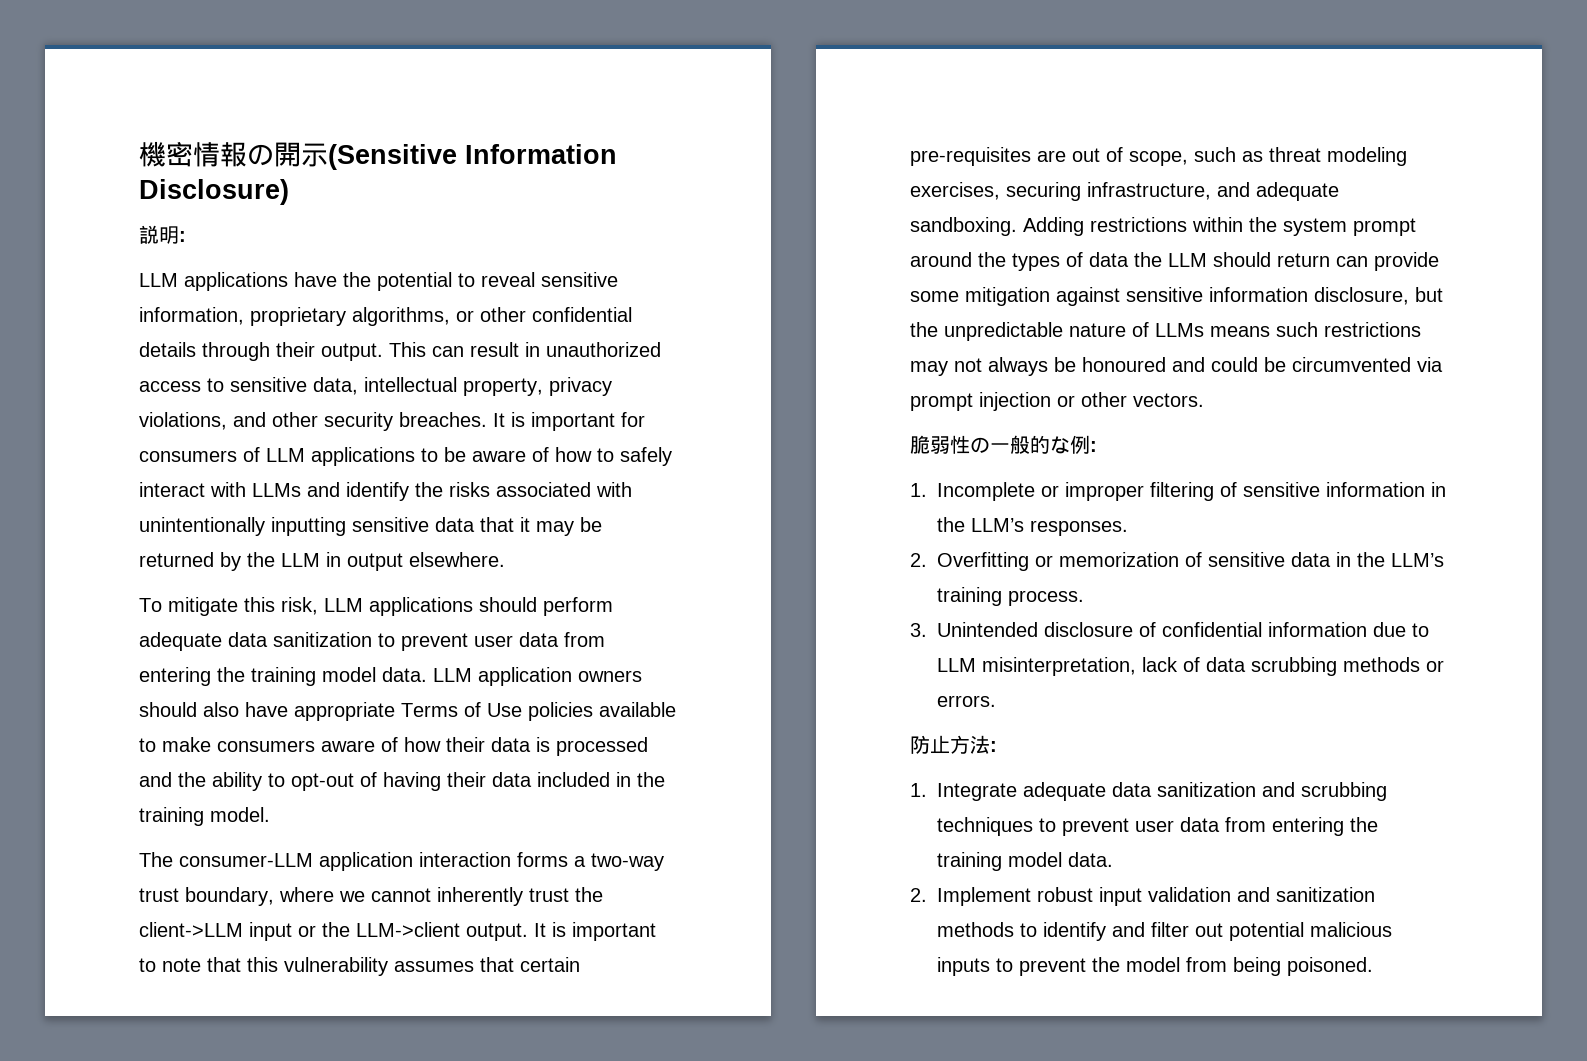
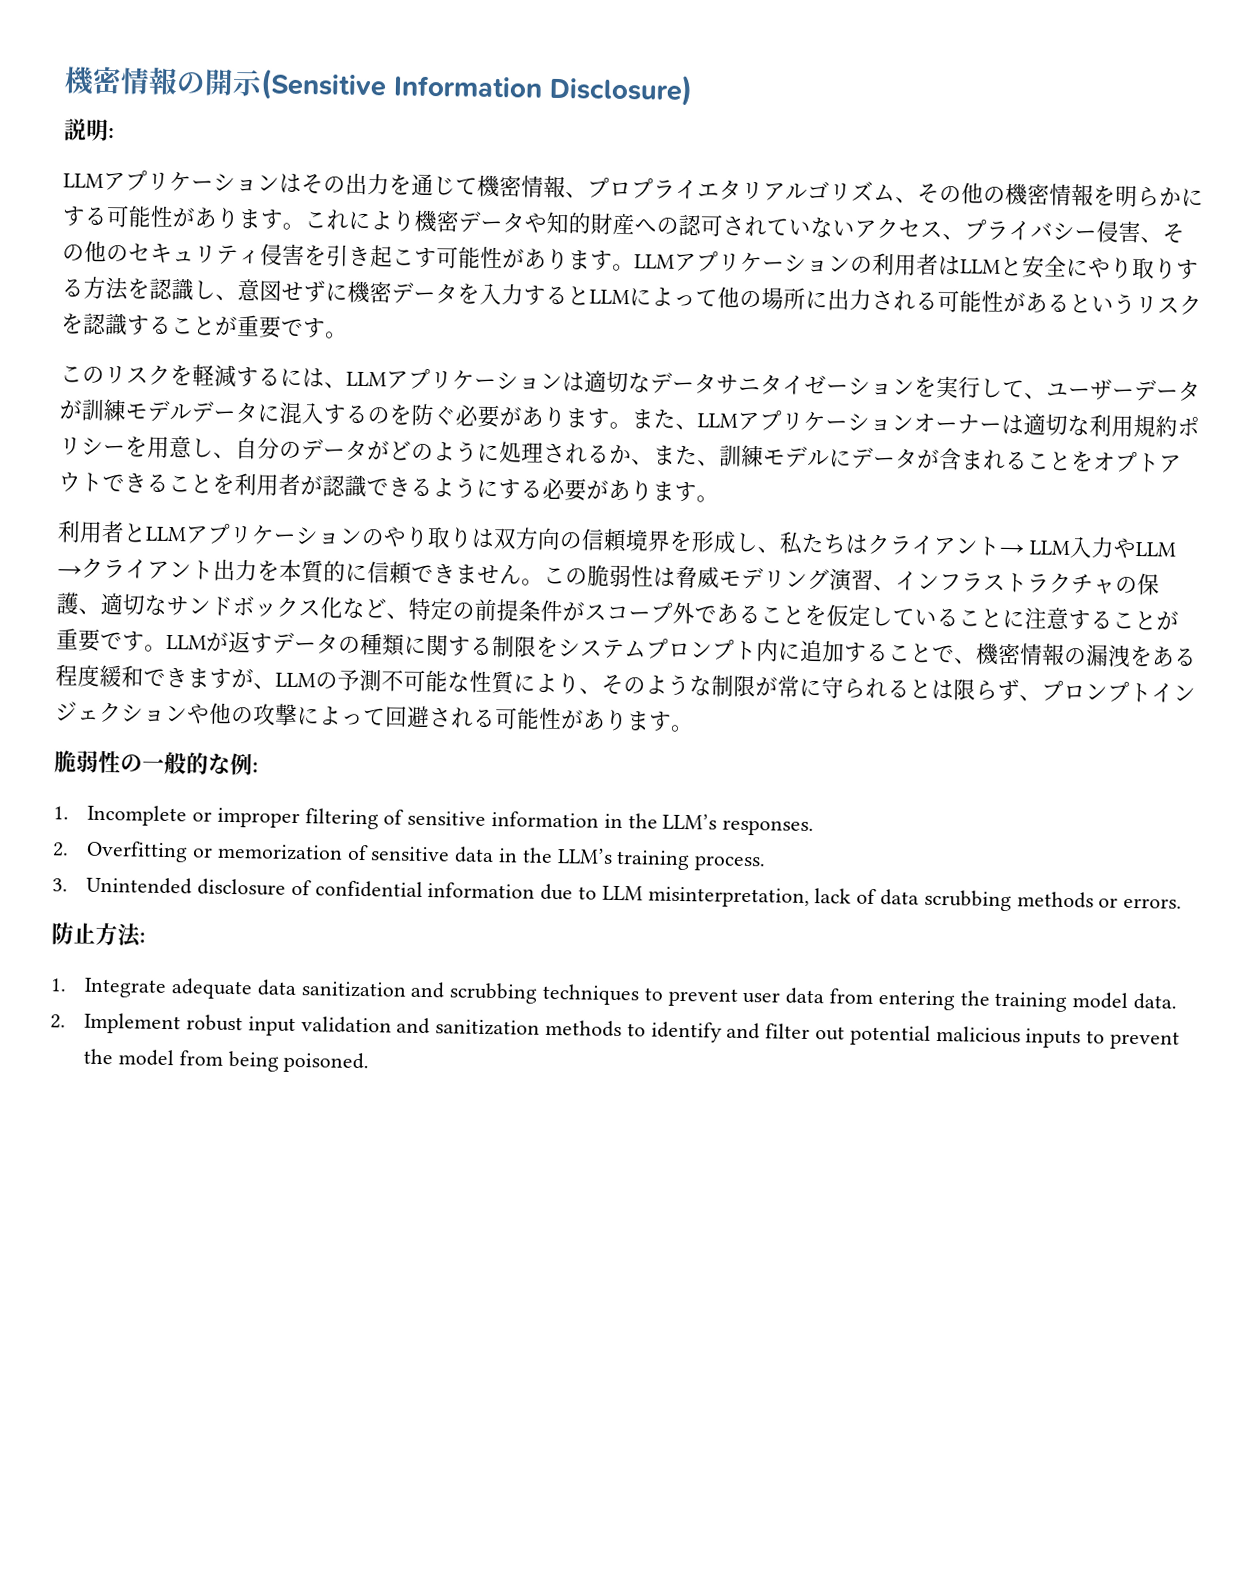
[184,272,618,291] [139,307,632,326] [139,342,661,361] [139,377,612,396] [139,412,645,431] [139,447,672,466] [139,482,632,501] [139,517,602,536] [139,552,505,571] [139,597,613,616] [139,632,605,651] [139,667,642,686] [139,702,676,721] [139,737,648,756] [139,772,665,791] [139,807,270,826] [139,852,664,871] [139,887,603,906] [139,922,656,941] [139,957,580,976] [910,147,1407,166] [910,182,1339,201] [910,217,1416,236] [910,252,1439,271] [910,287,1443,306] [910,322,1421,341] [910,357,1443,376] [910,392,1204,411] applications have the potential to reveal sensitive information, proprietary algorithms, or other confidential details through their output. This can result in unauthorized access to sensitive data, intellectual property, privacy violations, and other security breaches. It is important for consumers of LLM applications to be aware of how to safely interact with LLMs and identify the risks associated with unintentionally inputting sensitive data that it may be returned by the LLM in output elsewhere. // To mitigate this risk, LLM applications should perform adequate data sanitization to prevent user data from entering the training model data. LLM application owners should also have appropriate Terms of Use policies available to make consumers aware of how their data is processed and the ability to opt-out of having their data included in the training model. // The consumer-LLM application interaction forms a two-way trust boundary, where we cannot inherently trust the client->LLM input or the LLM->client output. It is important to note that this vulnerability assumes that certain pre-requisites are out of scope, such as threat modeling exercises, securing infrastructure, and adequate sandboxing. Adding restrictions within the system prompt around the types of data the LLM should return can provide some mitigation against sensitive information disclosure, but the unpredictable nature of LLMs means such restrictions may not always be honoured and could be circumvented via prompt injection or other vectors. -> [103,170,1204,208] [62,204,1185,244] [62,240,1199,280] [61,276,1202,316] [61,312,348,339] [60,364,1201,402] [59,398,1200,438] [59,435,1182,473] [58,472,719,503] [57,520,1176,559] [57,558,1160,596] [56,592,1179,631] [56,628,1197,668] [55,664,1196,703] [55,701,694,733] アプリケーションはその出力を通じて機密情報、プロプライエタリアルゴリズム、その他の機密情報を明らかにする可能性があります。これにより機密データや知的財産への認可されていないアクセス、プライバシー侵害、その他のセキュリティ侵害を引き起こす可能性があります。LLMアプリケーションの利用者はLLMと安全にやり取りする方法を認識し、意図せずに機密データを入力するとLLMによって他の場所に出力される可能性があるというリスクを認識することが重要です。 // このリスクを軽減するには、LLMアプリケーションは適切なデータサニタイゼーションを実行して、ユーザーデータが訓練モデルデータに混入するのを防ぐ必要があります。また、LLMアプリケーションオーナーは適切な利用規約ポリシーを用意し、自分のデータがどのように処理されるか、また、訓練モデルにデータが含まれることをオプトアウトできることを利用者が認識できるようにする必要があります。 // 利用者とLLMアプリケーションのやり取りは双方向の信頼境界を形成し、私たちはクライアント→ LLM入力やLLM →クライアント出力を本質的に信頼できません。この脆弱性は脅威モデリング演習、インフラストラクチャの保護、適切なサンドボックス化など、特定の前提条件がスコープ外であることを仮定していることに注意することが重要です。LLMが返すデータの種類に関する制限をシステムプロンプト内に追加することで、機密情報の漏洩をある程度緩和できますが、LLMの予測不可能な性質により、そのような制限が常に守られるとは限らず、プロンプトインジェクションや他の攻撃によって回避される可能性があります。

